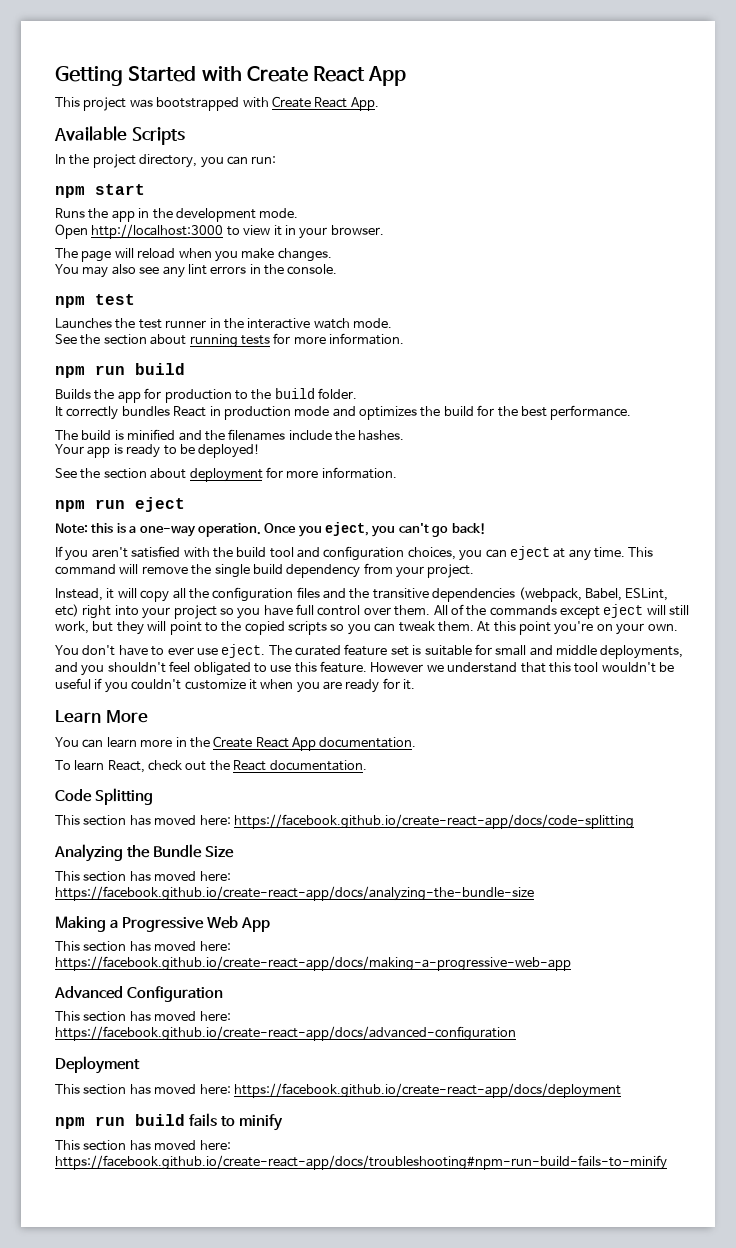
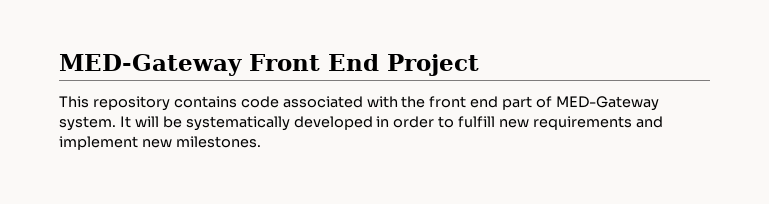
[55,66,407,86] [55,96,379,111] [54,126,185,145] [55,154,277,168] [55,184,145,198] [55,208,299,222] [55,224,384,239] [55,248,332,262] [55,264,338,278] [55,294,135,308] [55,318,392,329] [55,333,404,348] [55,363,185,378] [55,388,357,403] [55,405,632,420] [55,429,405,441] [55,444,261,458] [55,467,397,482] [55,497,185,512] [55,522,486,537] [55,546,654,561] [55,563,475,578] [55,587,669,602] [55,604,690,619] [55,621,678,635] [55,644,684,659] [55,661,674,676] [55,678,416,693] [55,710,148,723] [55,736,417,751] [55,760,367,773] [55,788,153,805] [55,814,634,829] [54,844,234,862] [55,871,231,882] [55,886,534,901] [55,916,270,932] [55,941,231,952] [55,956,571,971] [54,986,223,1002] [55,1011,231,1022] [55,1026,516,1041] [55,1056,140,1074] [55,1083,621,1098] [55,1113,283,1131] [55,1140,231,1151] [55,1155,667,1170] Getting Started with Create React App // This project was bootstrapped with Create React App. // Available Scripts // In the project directory, you can run: // npm start // Runs the app in the development mode. // Open http://localhost:3000 to view it in your browser. // The page will reload when you make changes. // You may also see any lint errors in the console. // npm test // Launches the test runner in the interactive watch mode. // See the section about running tests for more information. // npm run build // Builds the app for production to the build folder. // It correctly bundles React in production mode and optimizes the build for the best performance. // The build is minified and the filenames include the hashes. // Your app is ready to be deployed! // See the section about deployment for more information. // npm run eject // Note: this is a one-way operation. Once you eject, you can't go back! // If you aren't satisfied with the build tool and configuration choices, you can eject at any time. This command will remove the single build dependency from your project. // Instead, it will copy all the configuration files and the transitive dependencies (webpack, Babel, ESLint, etc) right into your project so you have full control over them. All of the commands except eject will still work, but they will point to the copied scripts so you can tweak them. At this point you're on your own. // You don't have to ever use eject. The curated feature set is suitable for small and middle deployments, and you shouldn't feel obligated to use this feature. However we understand that this tool wouldn't be useful if you couldn't customize it when you are ready for it. // Learn More // You can learn more in the Create React App documentation. // To learn React, check out the React documentation. // Code Splitting // This section has moved here: https://facebook.github.io/create-react-app/docs/code-splitting // Analyzing the Bundle Size // This section has moved here: https://facebook.github.io/create-react-app/docs/analyzing-the-bundle-size // Making a Progressive Web App // This section has moved here: https://facebook.github.io/create-react-app/docs/making-a-progressive-web-app // Advanced Configuration // This section has moved here: https://facebook.github.io/create-react-app/docs/advanced-configuration // Deployment // This section has moved here: https://facebook.github.io/create-react-app/docs/deployment // npm run build fails to minify // This section has moved here: https://facebook.github.io/create-react-app/docs/troubleshooting#npm-run-build-fails-to-minify -> [59,54,479,76] [59,96,660,111] [59,116,663,131] [59,136,261,150] MED-Gateway Front End Project // This repository contains code associated with the front end part of MED-Gateway system. It will be systematically developed in order to fulfill new requirements and implement new milestones.

